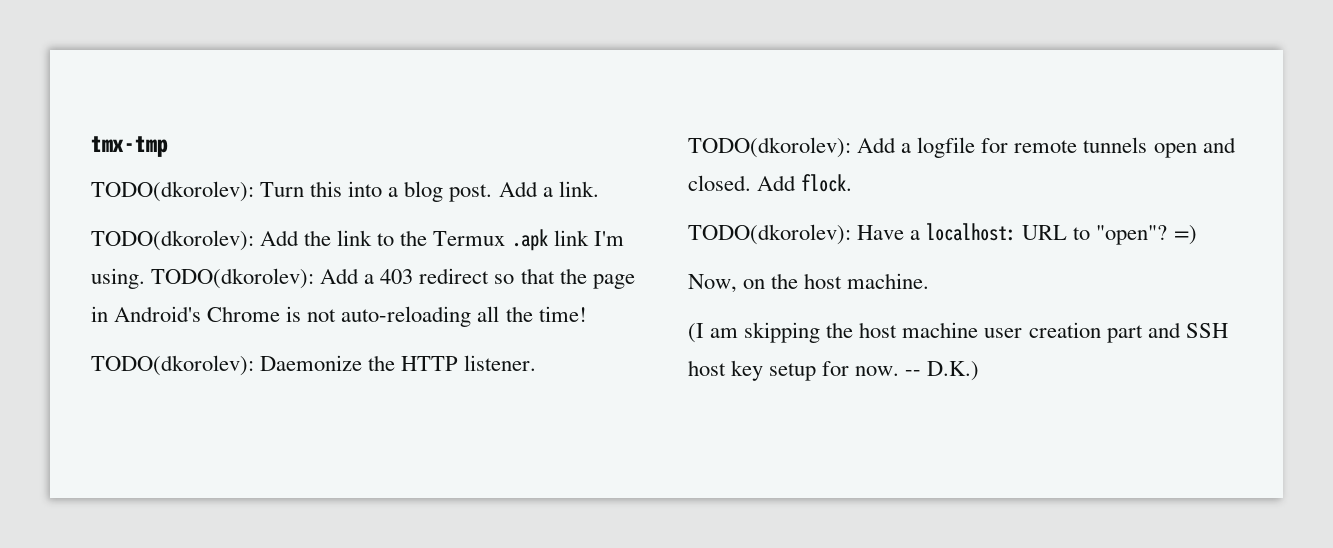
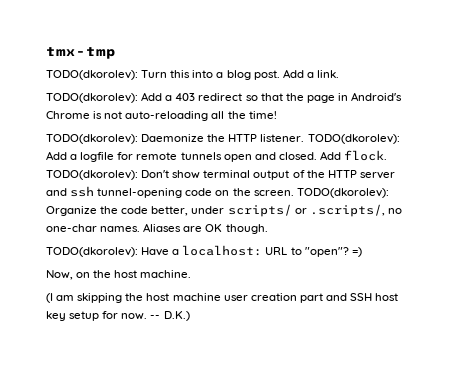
[304,229,624,251] [91,268,360,289] the link to the Termux .apk link I'm using. TODO(dkorolev): Add -> (163, 96) none
(853, 183) none -> [46,170,395,180] [46,186,389,198] [46,204,402,217] [46,223,268,234] TODO(dkorolev): Don't show terminal output of the HTTP server and ssh tunnel-opening code on the screen. TODO(dkorolev): Organize the code better, under scripts/ or .scripts/, no one-char names. Aliases are OK though.

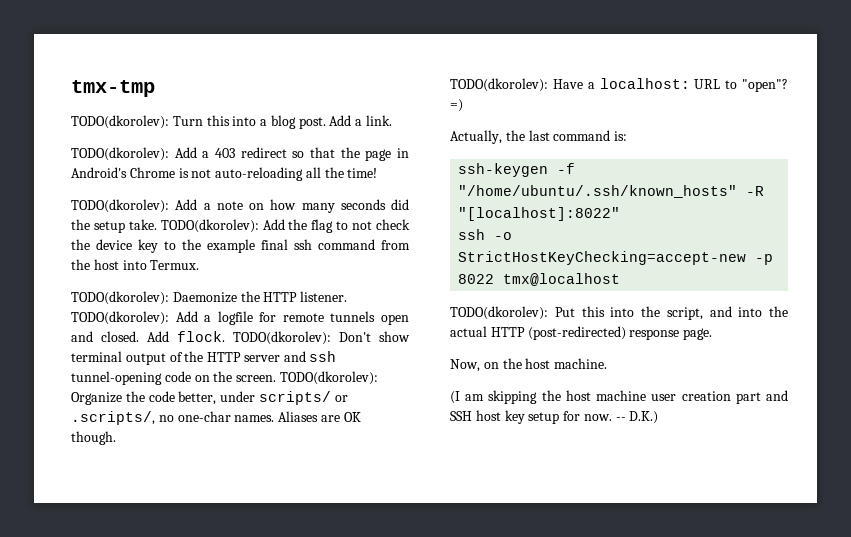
(277, 115) none -> [71,199,409,213] [71,219,411,233] [71,239,410,253] [71,259,200,270] // TODO(dkorolev): Add a note on how many seconds did the setup take. TODO(dkorolev): Add the flag to not check the device key to the example final ssh command from the host into Termux.
(362, 252) none -> [450,130,628,144] [458,163,576,177] [458,185,765,198] [458,207,621,221] [458,229,513,240] [458,251,774,265] [458,273,621,286] [450,306,788,320] [450,326,713,340] // Actually, the last command is: // ssh-keygen -f "/home/ubuntu/.ssh/known_hosts" -R "[localhost]:8022" // ssh -o StrictHostKeyChecking=accept-new -p 8022 tmx@localhost // TODO(dkorolev): Put this into the script, and into the actual HTTP (post-redirected) response page.

